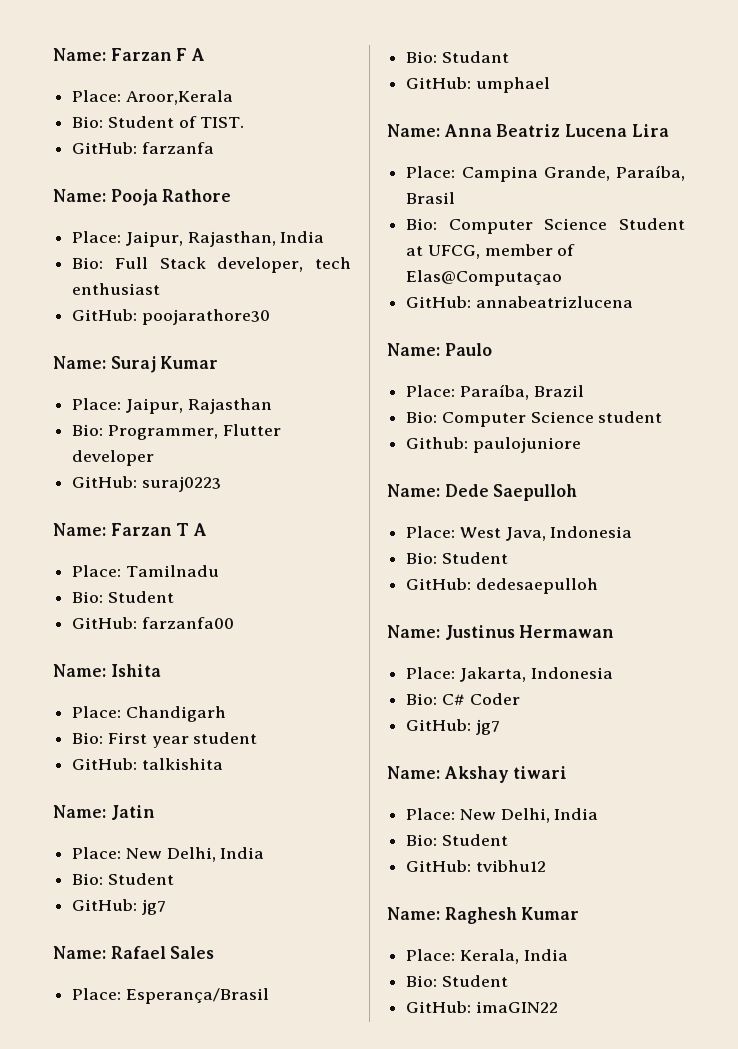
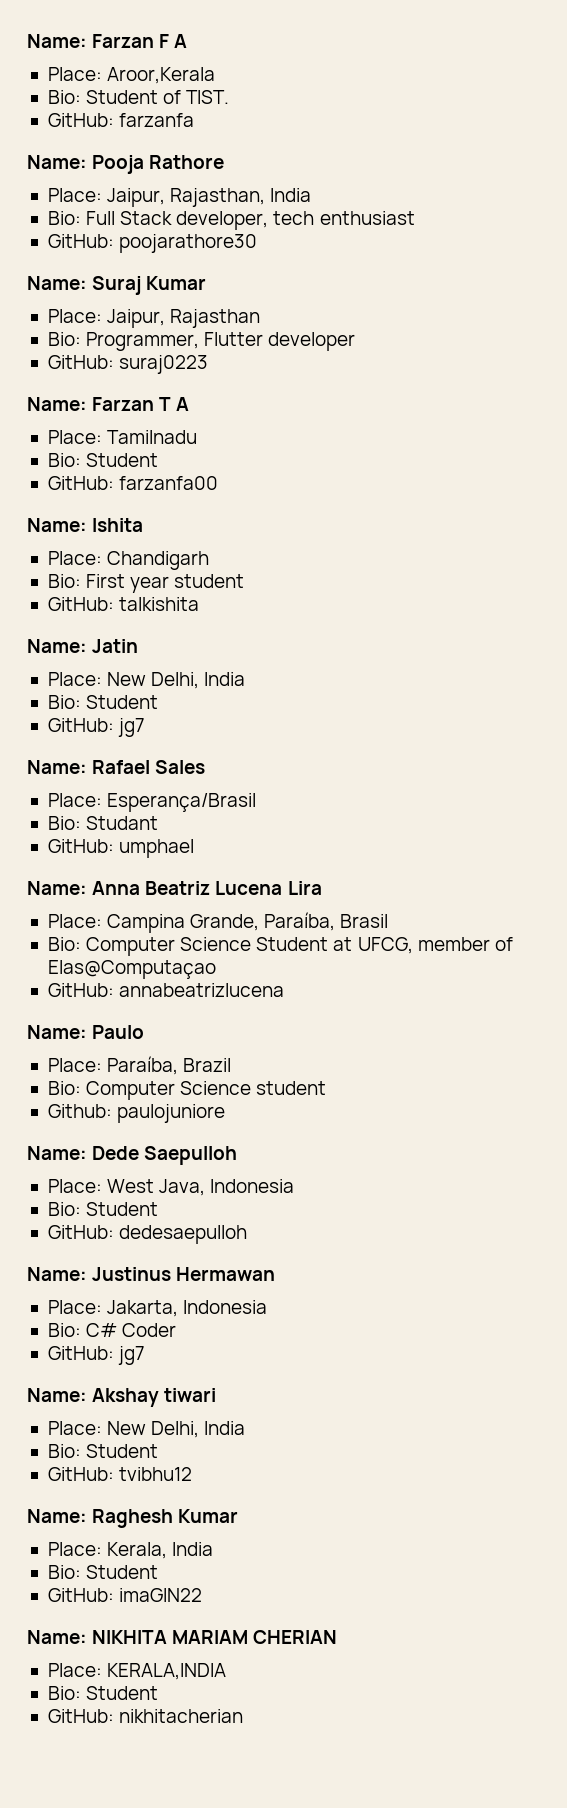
(558, 1007) none -> [27,1630,338,1644] [47,1663,227,1680] [47,1686,159,1700] [47,1709,244,1723] // Name: NIKHITA MARIAM CHERIAN // Place: KERALA,INDIA // Bio: Student // GitHub: nikhitacherian

